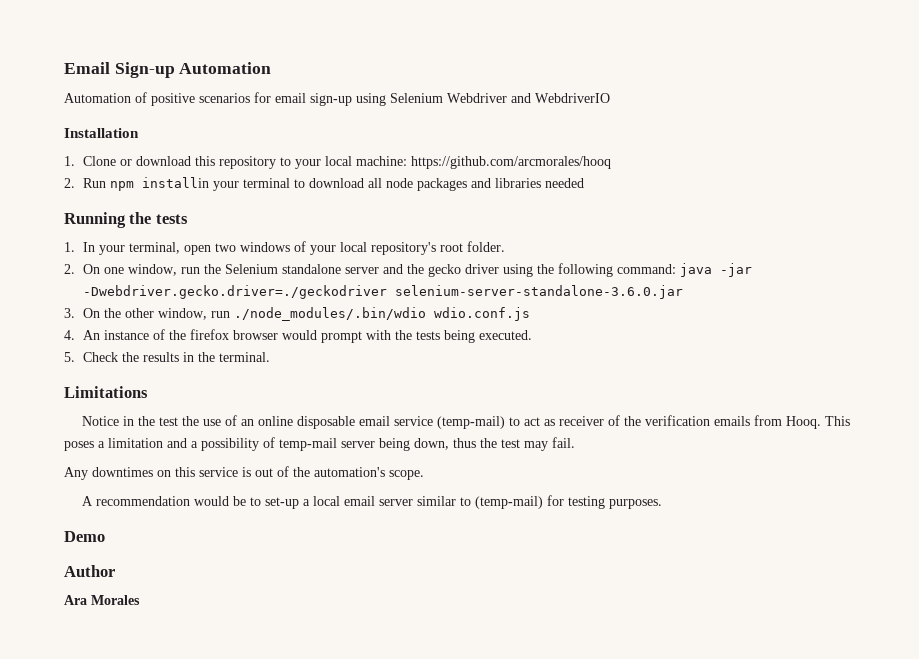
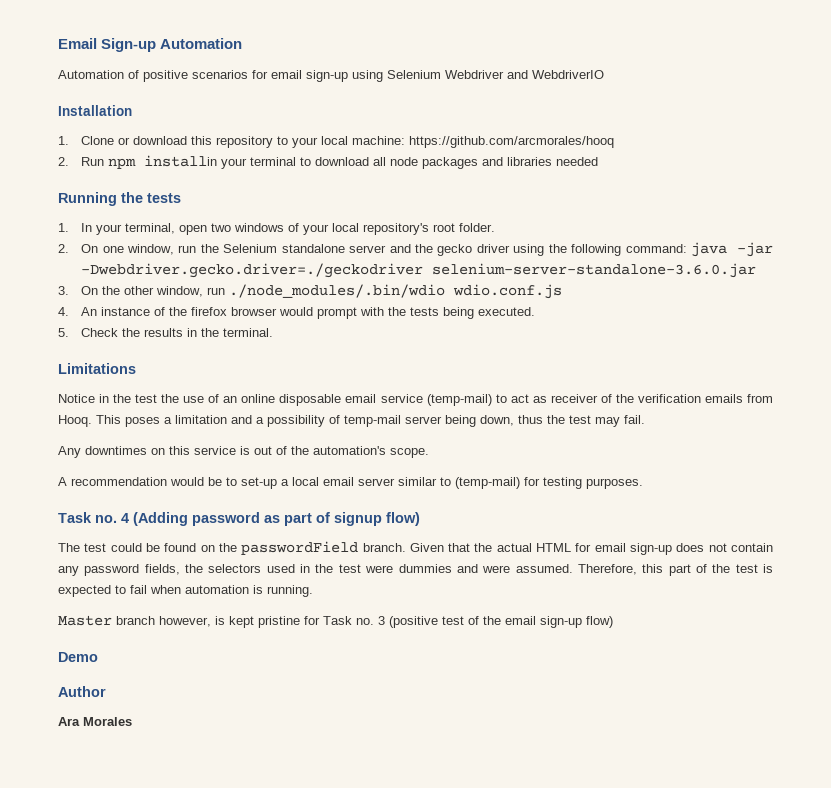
(663, 504) none -> [58,512,420,526] [58,541,773,555] [58,564,774,576] [58,585,313,597] [58,615,613,628] // Task no. 4 (Adding password as part of signup flow) // The test could be found on the passwordField branch. Given that the actual HTML for email sign-up does not contain any password fields, the selectors used in the test were dummies and were assumed. Therefore, this part of the test is expected to fail when automation is running. // Master branch however, is kept pristine for Task no. 3 (positive test of the email sign-up flow)

